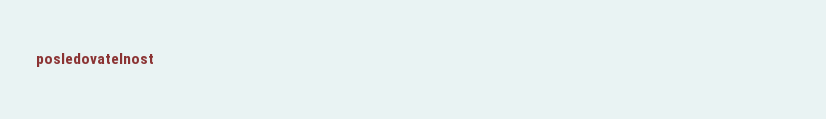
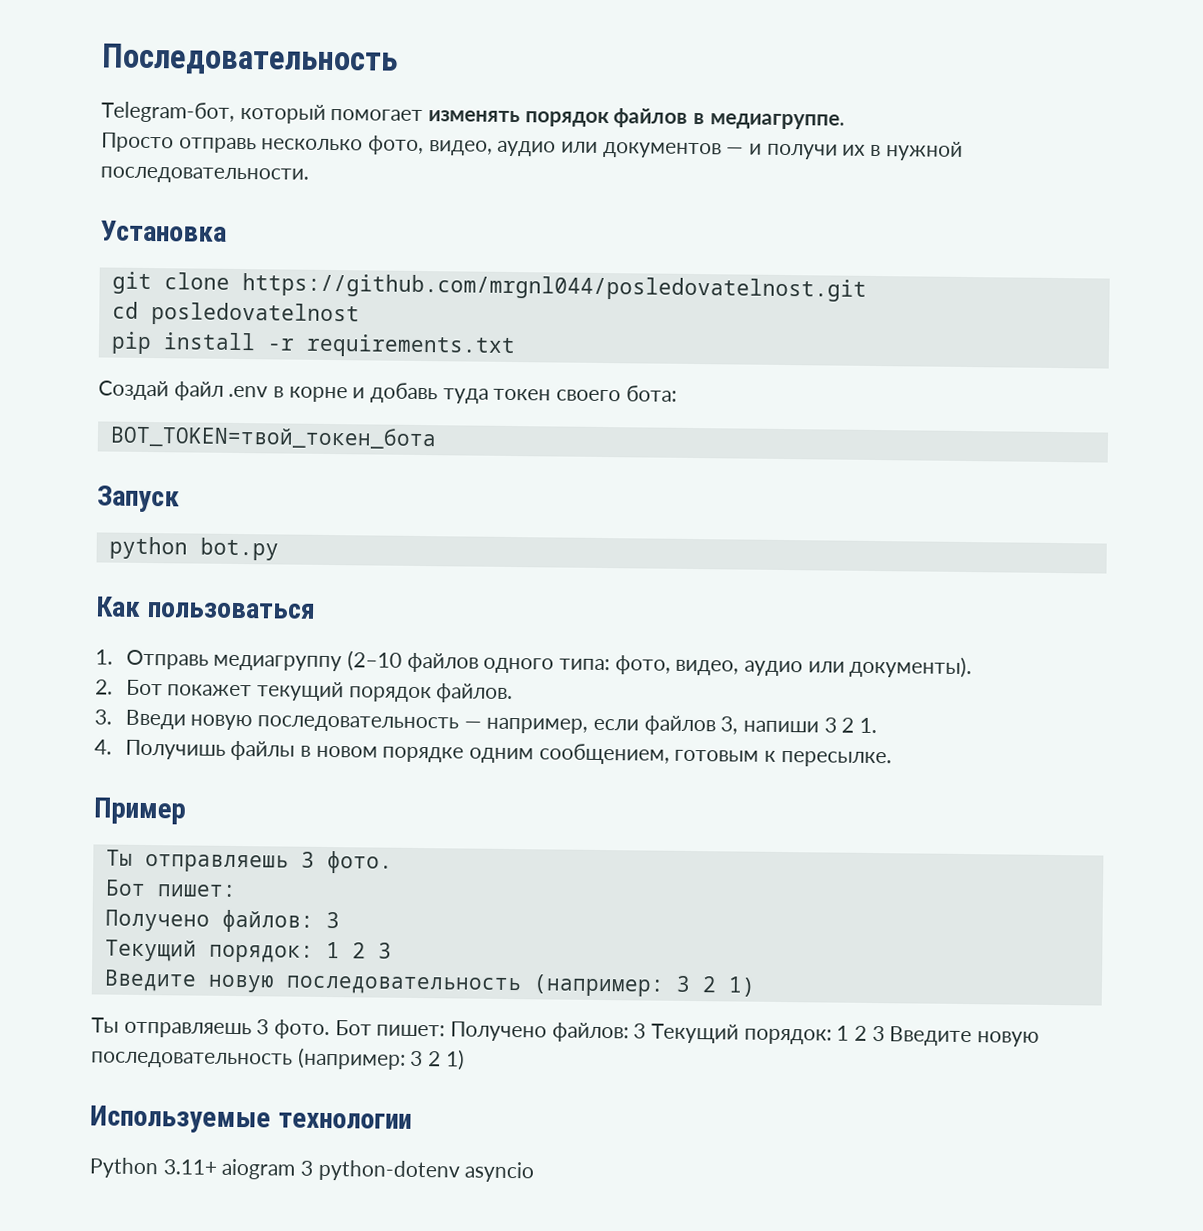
[36,53,154,67] posledovatelnost -> [101,43,398,77] [101,101,845,130] [101,132,963,161] [100,166,309,184] [100,220,227,242] [111,271,867,302] [111,301,360,327] [110,331,516,359] [98,380,677,404] [109,425,437,450] [97,485,180,513] [108,536,279,561] [95,596,316,619] [95,649,973,679] [95,679,514,704] [94,709,878,736] [94,739,892,768] [93,797,186,825] [105,849,393,874] [104,879,237,897] [104,909,340,933] [104,939,392,963] [103,969,756,997] [91,1017,1040,1047] [91,1047,465,1071] [90,1105,412,1134] [89,1157,535,1183] Последовательность // Telegram-бот, который помогает изменять порядок файлов в медиагруппе. // Просто отправь несколько фото, видео, аудио или документов — и получи их в нужной последовательности. // Установка // git clone https://github.com/mrgnl044/posledovatelnost.git // cd posledovatelnost // pip install -r requirements.txt // Создай файл .env в корне и добавь туда токен своего бота: // BOT_TOKEN=твой_токен_бота // Запуск // python bot.py // Как пользоваться // 1. Отправь медиагруппу (2–10 файлов одного типа: фото, видео, аудио или документы). // 2. Бот покажет текущий порядок файлов. // 3. Введи новую последовательность — например, если файлов 3, напиши 3 2 1. // 4. Получишь файлы в новом порядке одним сообщением, готовым к пересылке. // Пример // Ты отправляешь 3 фото. // Бот пишет: // Получено файлов: 3 // Текущий порядок: 1 2 3 // Введите новую последовательность (например: 3 2 1) // Ты отправляешь 3 фото. Бот пишет: Получено файлов: 3 Текущий порядок: 1 2 3 Введите новую последовательность (например: 3 2 1) // Используемые технологии // Python 3.11+ aiogram 3 python-dotenv asyncio

